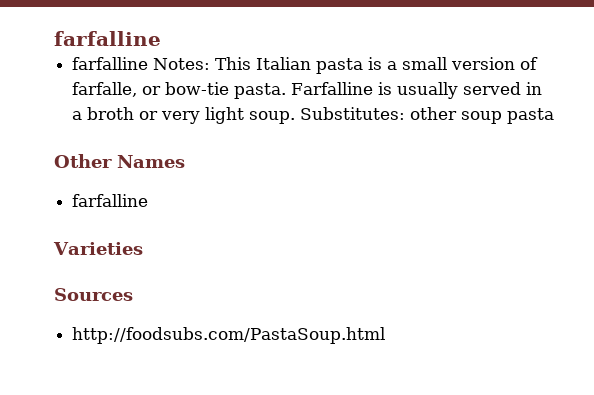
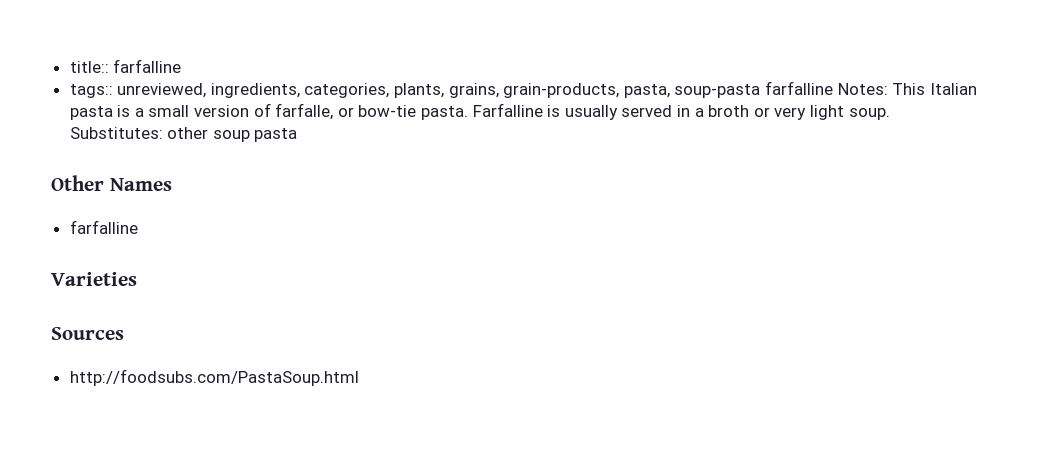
[54,31,161,46] farfalline // -> [69,59,182,73] [69,83,761,98] title:: farfalline // tags:: unreviewed, ingredients, categories, plants, grains, grain-products, pasta, soup-pasta

